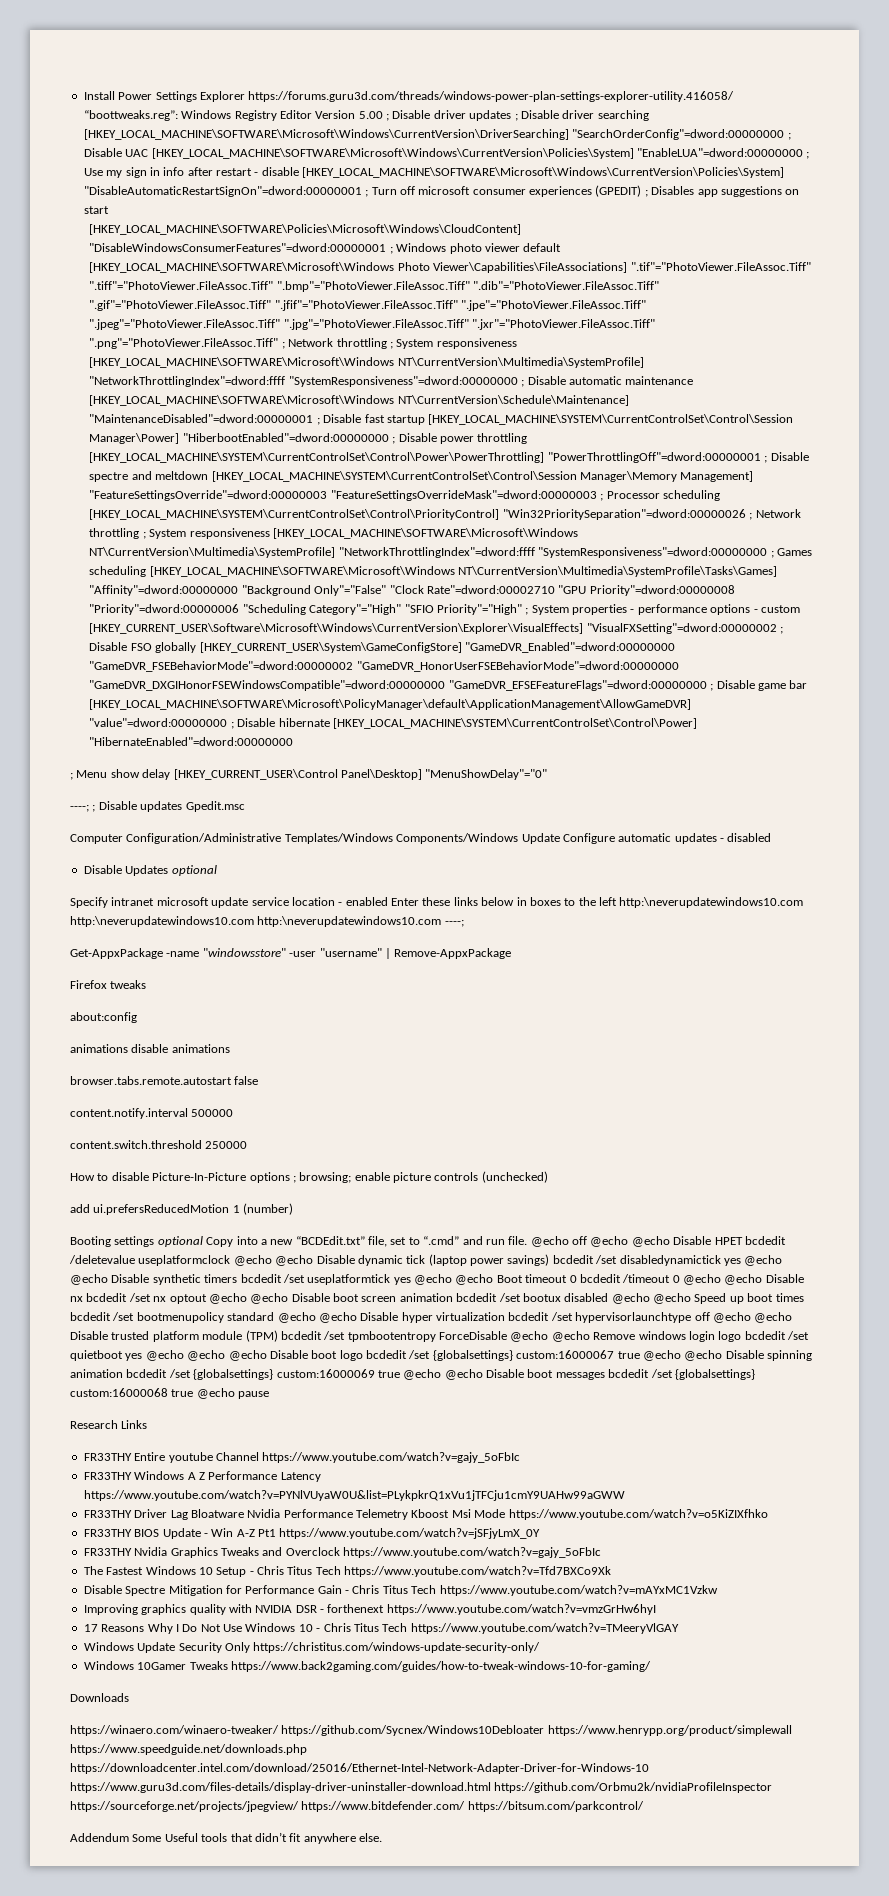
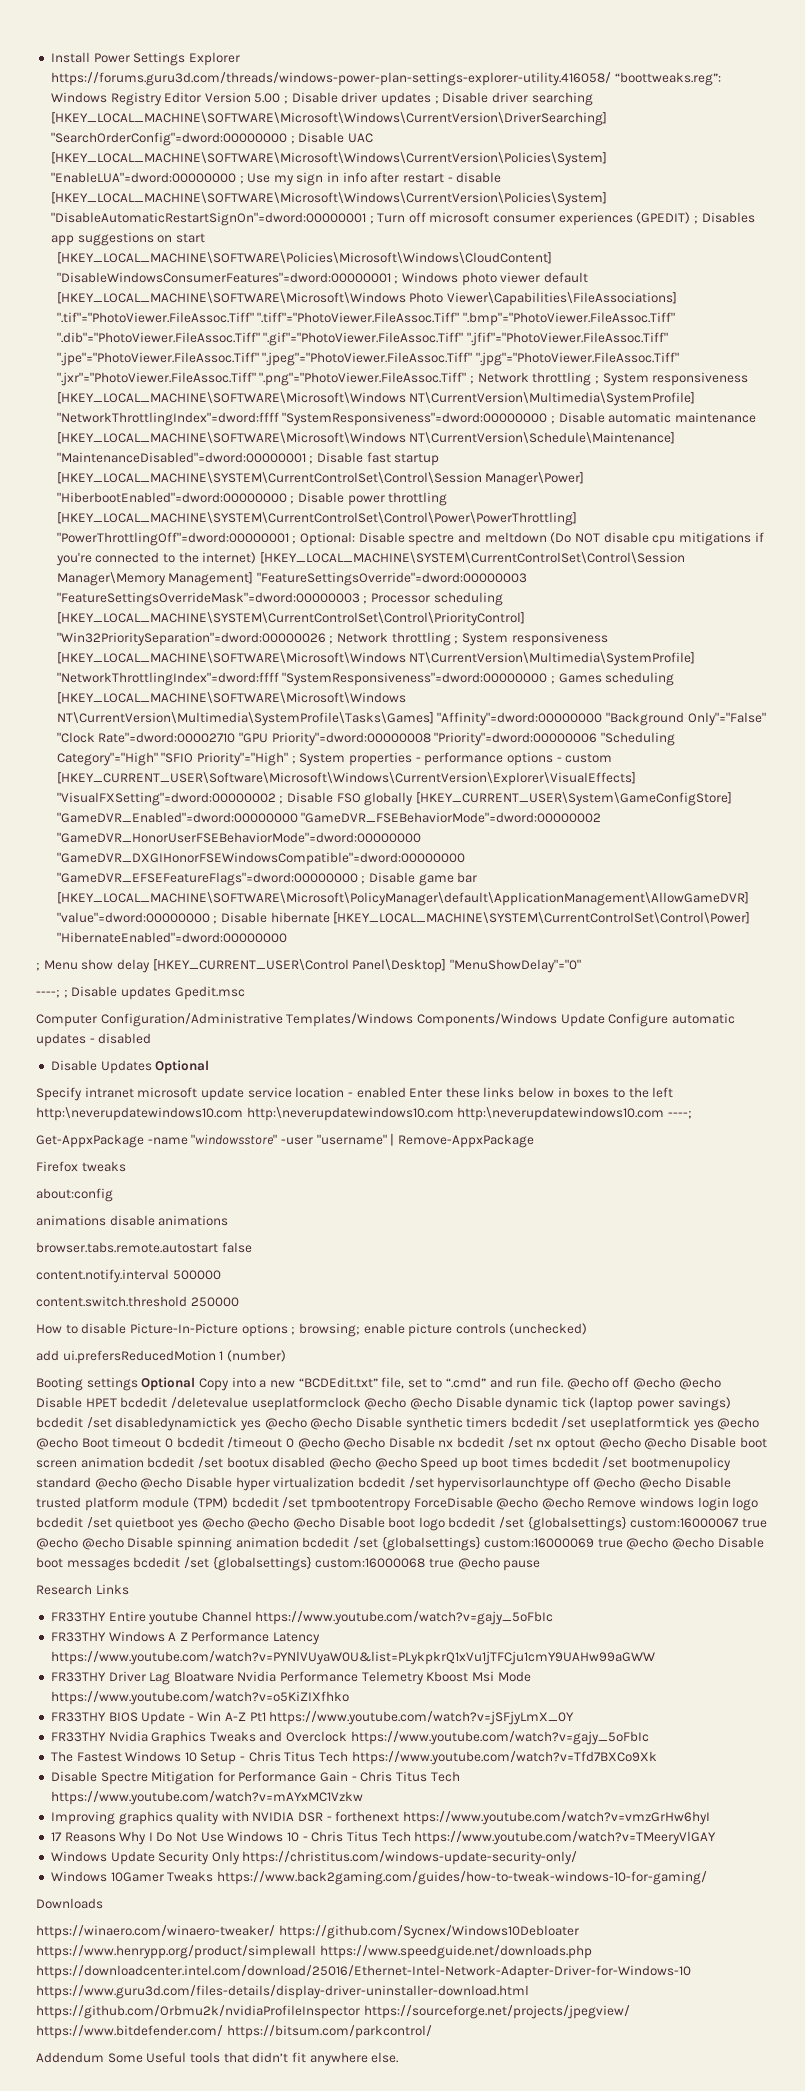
(768, 459) none -> [300,532,356,546] Optional:
(209, 475) none -> [550,532,764,546] [55,552,257,566] (Do NOT disable cpu mitigations if you're connected to the internet)
[171,865,217,876] optional -> [155,1060,210,1074] Optional
[157,1236,203,1247] optional -> [141,1377,196,1391] Optional

